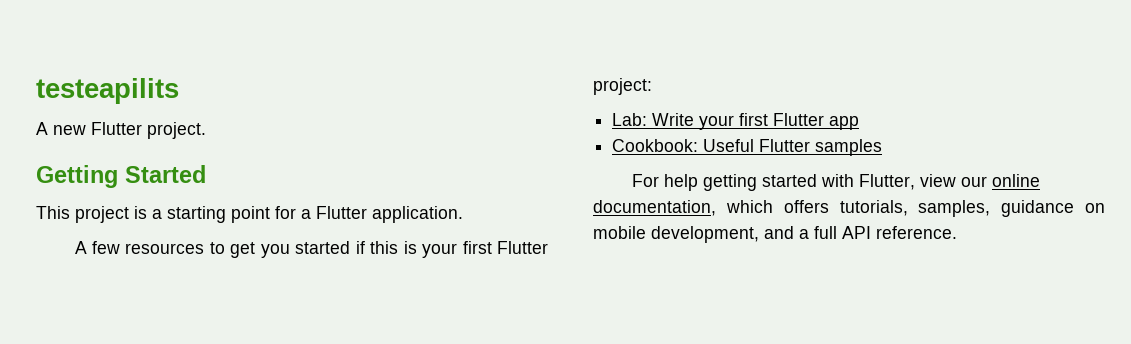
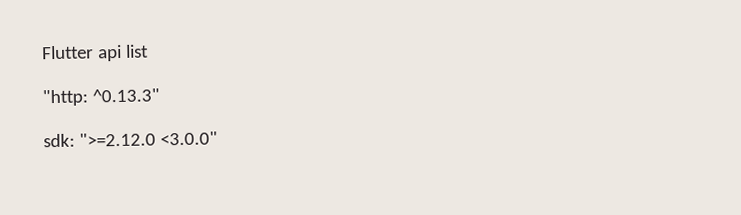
[36,78,179,104] [36,122,206,139] [36,165,206,188] [36,206,463,223] [74,241,549,258] [593,78,652,95] [612,113,860,130] [612,139,883,156] [631,174,1040,191] [593,200,1105,217] [593,226,957,243] testeapilits // A new Flutter project. // Getting Started // This project is a starting point for a Flutter application. // A few resources to get you started if this is your first Flutter project: // Lab: Write your first Flutter app // Cookbook: Useful Flutter samples // For help getting started with Flutter, view our online documentation, which offers tutorials, samples, guidance on mobile development, and a full API reference. -> [41,44,149,62] [42,88,160,107] [43,131,218,148] Flutter api list // "http: ^0.13.3" // sdk: ">=2.12.0 <3.0.0"

